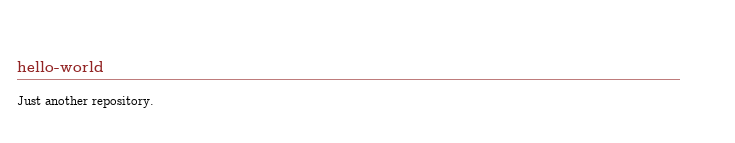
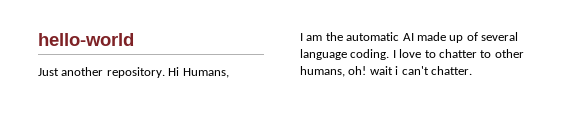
(154, 102) none -> [168,67,229,78] [300,32,518,43] [300,49,524,60] [300,66,472,77] Hi Humans, // I am the automatic AI made up of several language coding. I love to chatter to other humans, oh! wait i can't chatter.

